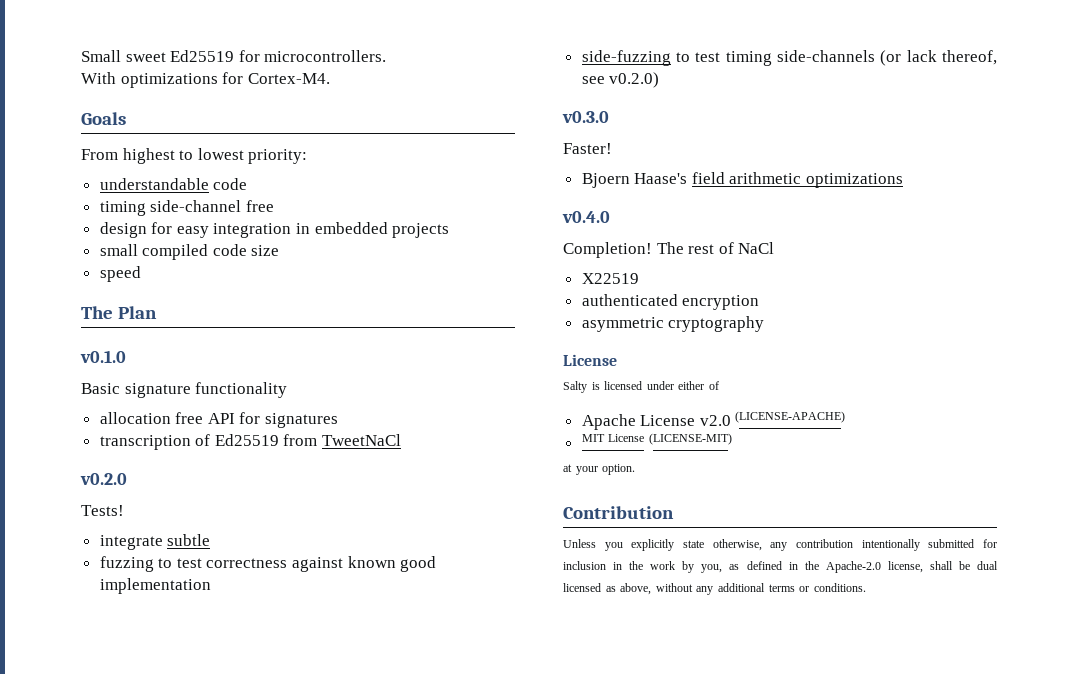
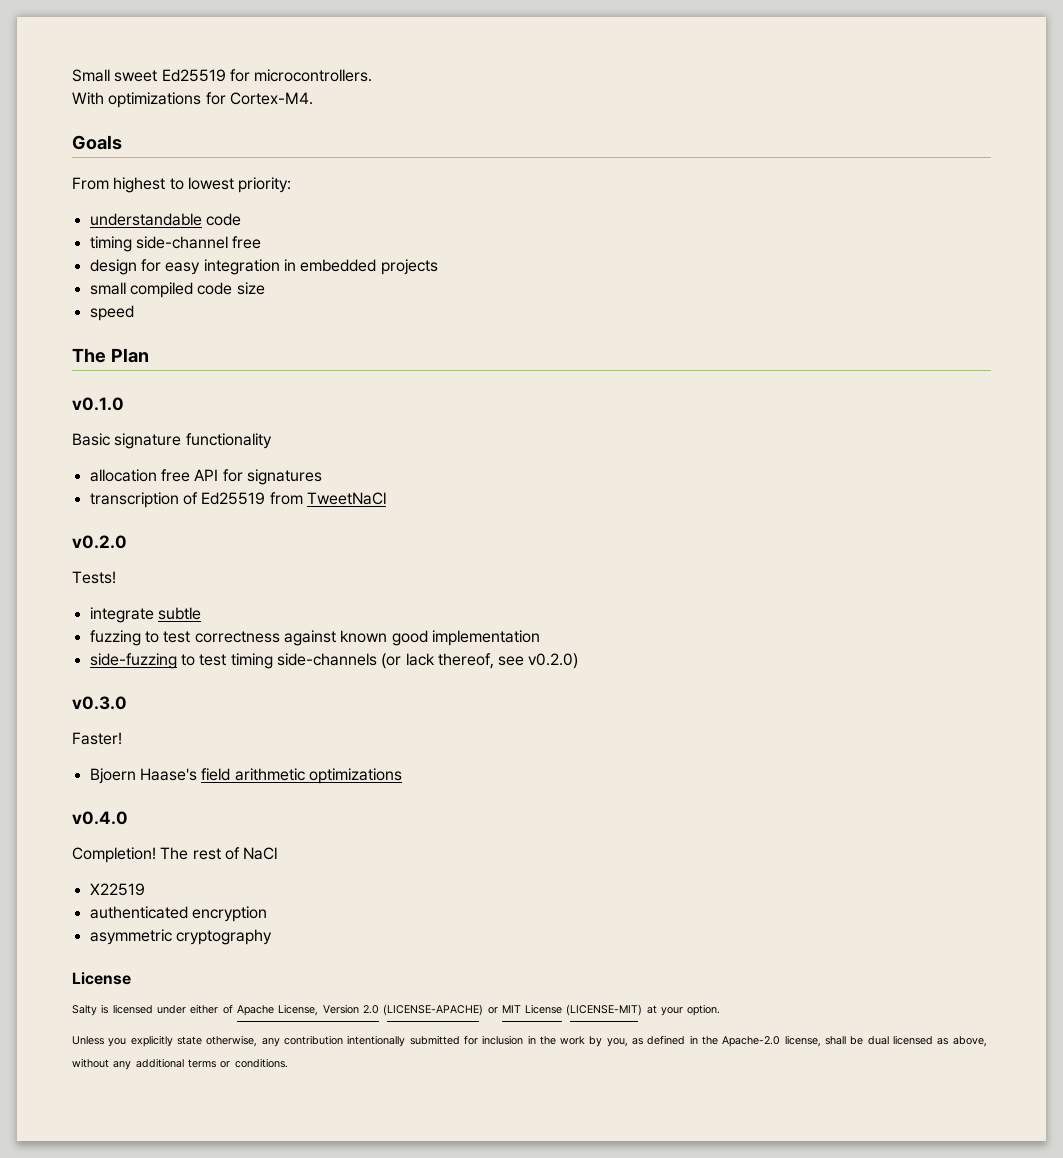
[581,414,731,430] // Apache License v2.0 -> [236,1004,379,1016] Apache License, Version 2.0
(846, 417) // -> [487,1007,498,1014] or
(732, 439) // -> (643, 1010) none
[563,506,674,519] // Contribution -> (721, 1010) none

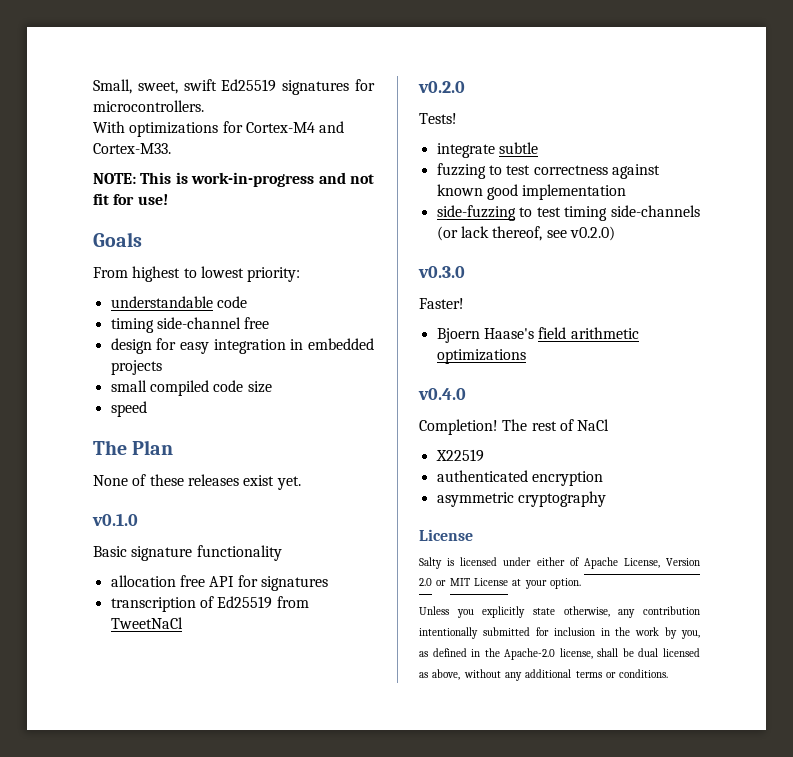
[72,69,226,82] Small sweet Ed25519 -> [93,79,350,95] Small, sweet, swift Ed25519 signatures
[229,92,313,105] Cortex-M4. -> [245,121,345,133] [93,143,171,154] [93,172,374,187] [93,193,168,205] Cortex-M4 and Cortex-M33. // NOTE: This is work-in-progress and not fit for use!
(149, 355) none -> [93,474,301,490] // None of these releases exist yet.
[383,1004,484,1016] (LICENSE-APACHE) -> (432, 582) none
[566,1004,643,1016] (LICENSE-MIT) -> (508, 582) none

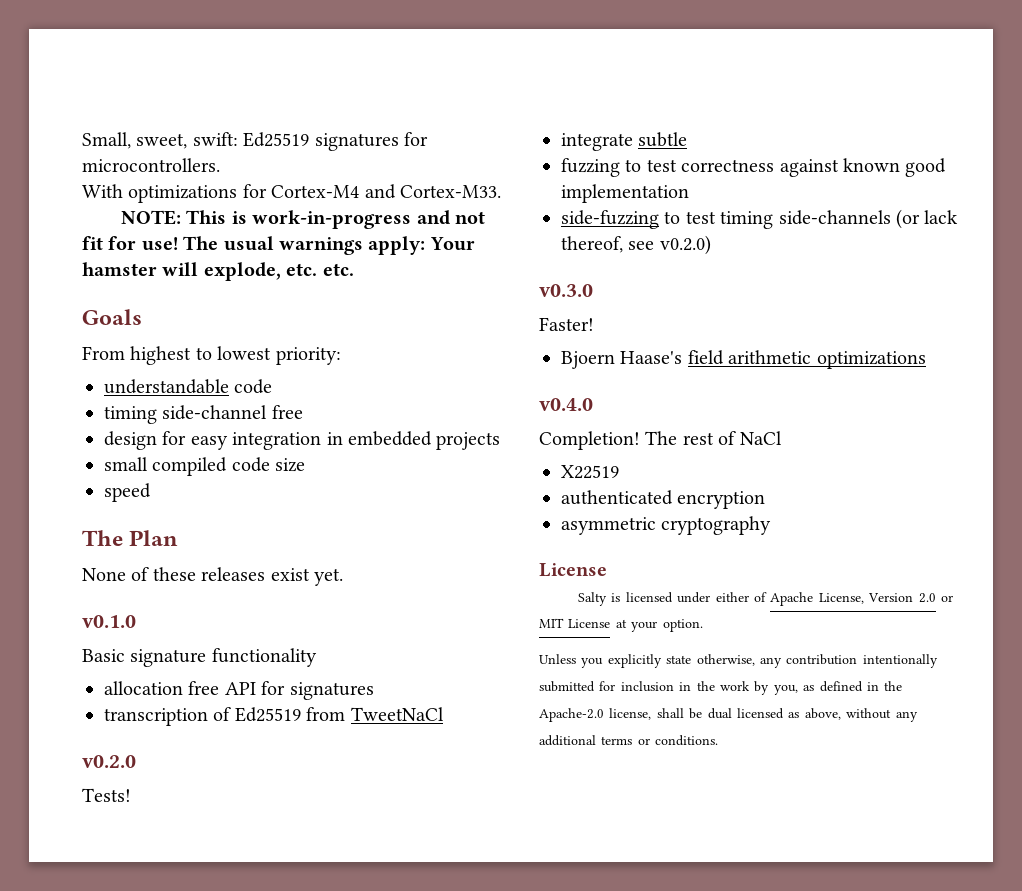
[183,79,217,91] swift -> [192,132,238,146] swift:
(168, 199) none -> [183,236,475,255] [82,262,354,281] The usual warnings apply: Your hamster will explode, etc. etc.

